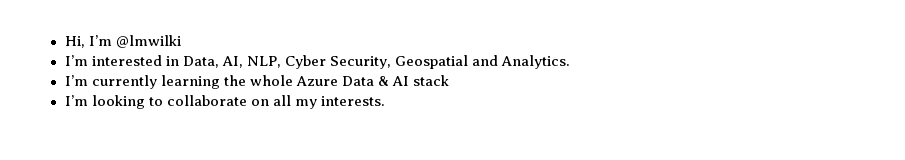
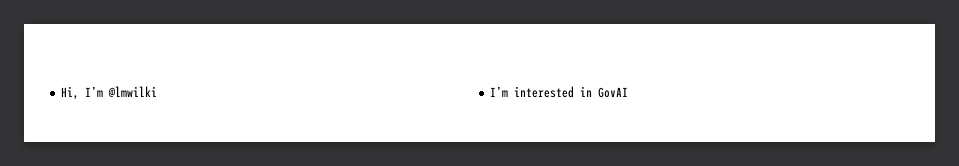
[182,55,571,69] [64,75,449,89] [64,95,385,109] Data, AI, NLP, Cyber Security, Geospatial and Analytics. // I’m currently learning the whole Azure Data & AI stack // I’m looking to collaborate on all my interests. -> [598,87,629,98] GovAI

